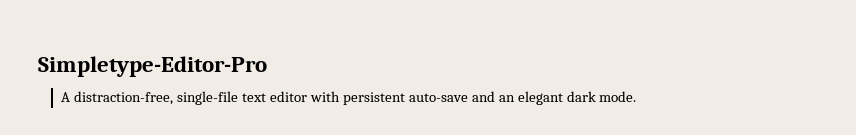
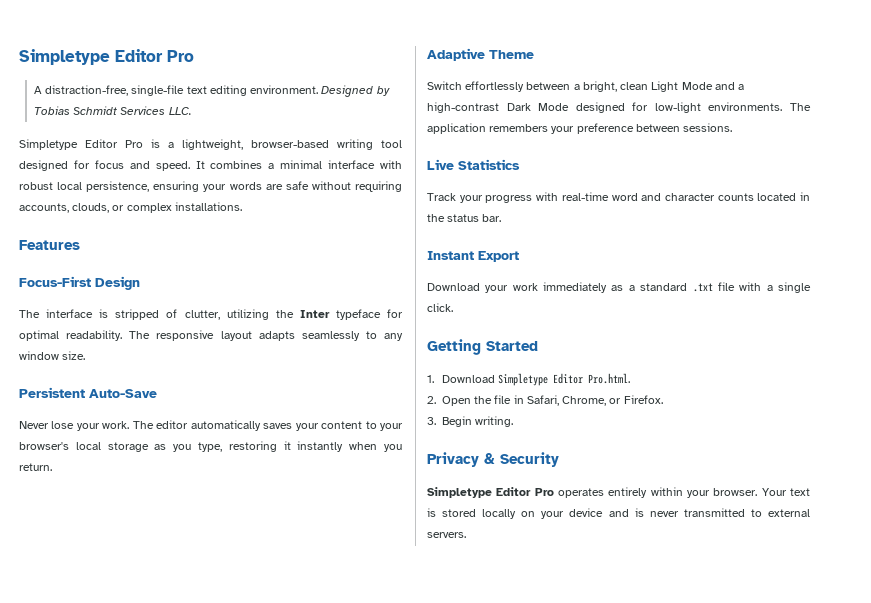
[38,56,267,77] Simpletype-Editor-Pro -> [19,49,194,65] Simpletype Editor Pro
[270,91,637,105] editor with persistent auto-save and an elegant dark mode. -> [209,85,390,97] [33,106,192,115] [19,139,402,150] [19,160,402,171] [19,181,402,192] [19,202,242,213] [19,240,80,250] [19,276,140,290] [19,309,404,320] [19,330,403,341] [19,351,86,360] [19,387,157,398] [19,420,403,431] [19,441,403,452] [19,463,52,471] [427,48,534,61] [427,81,745,92] [427,102,811,113] [427,123,733,134] [427,159,520,170] [427,192,810,203] [427,214,502,222] [427,251,519,262] [427,282,812,293] [427,303,453,312] [427,339,538,355] [427,373,631,386] [427,395,663,406] [427,416,514,427] [427,452,559,467] [427,487,810,498] [427,508,810,519] [427,532,466,538] editing environment. Designed by Tobias Schmidt Services LLC. // Simpletype Editor Pro is a lightweight, browser-based writing tool designed for focus and speed. It combines a minimal interface with robust local persistence, ensuring your words are safe without requiring accounts, clouds, or complex installations. // Features // Focus-First Design // The interface is stripped of clutter, utilizing the Inter typeface for optimal readability. The responsive layout adapts seamlessly to any window size. // Persistent Auto-Save // Never lose your work. The editor automatically saves your content to your browser's local storage as you type, restoring it instantly when you return. // Adaptive Theme // Switch effortlessly between a bright, clean Light Mode and a high-contrast Dark Mode designed for low-light environments. The application remembers your preference between sessions. // Live Statistics // Track your progress with real-time word and character counts located in the status bar. // Instant Export // Download your work immediately as a standard .txt file with a single click. // Getting Started // 1. Download Simpletype Editor Pro.html. // 2. Open the file in Safari, Chrome, or Firefox. // 3. Begin writing. // Privacy & Security // Simpletype Editor Pro operates entirely within your browser. Your text is stored locally on your device and is never transmitted to external servers.

